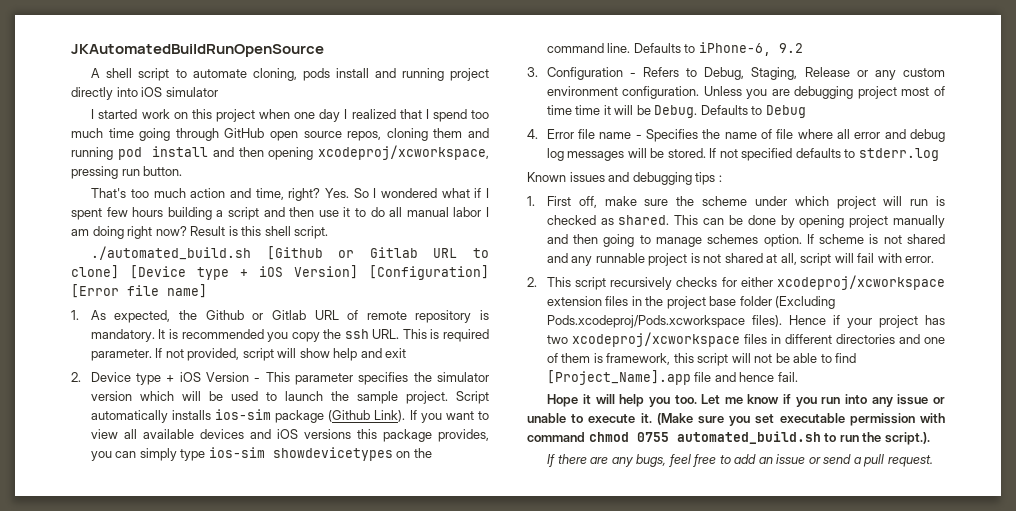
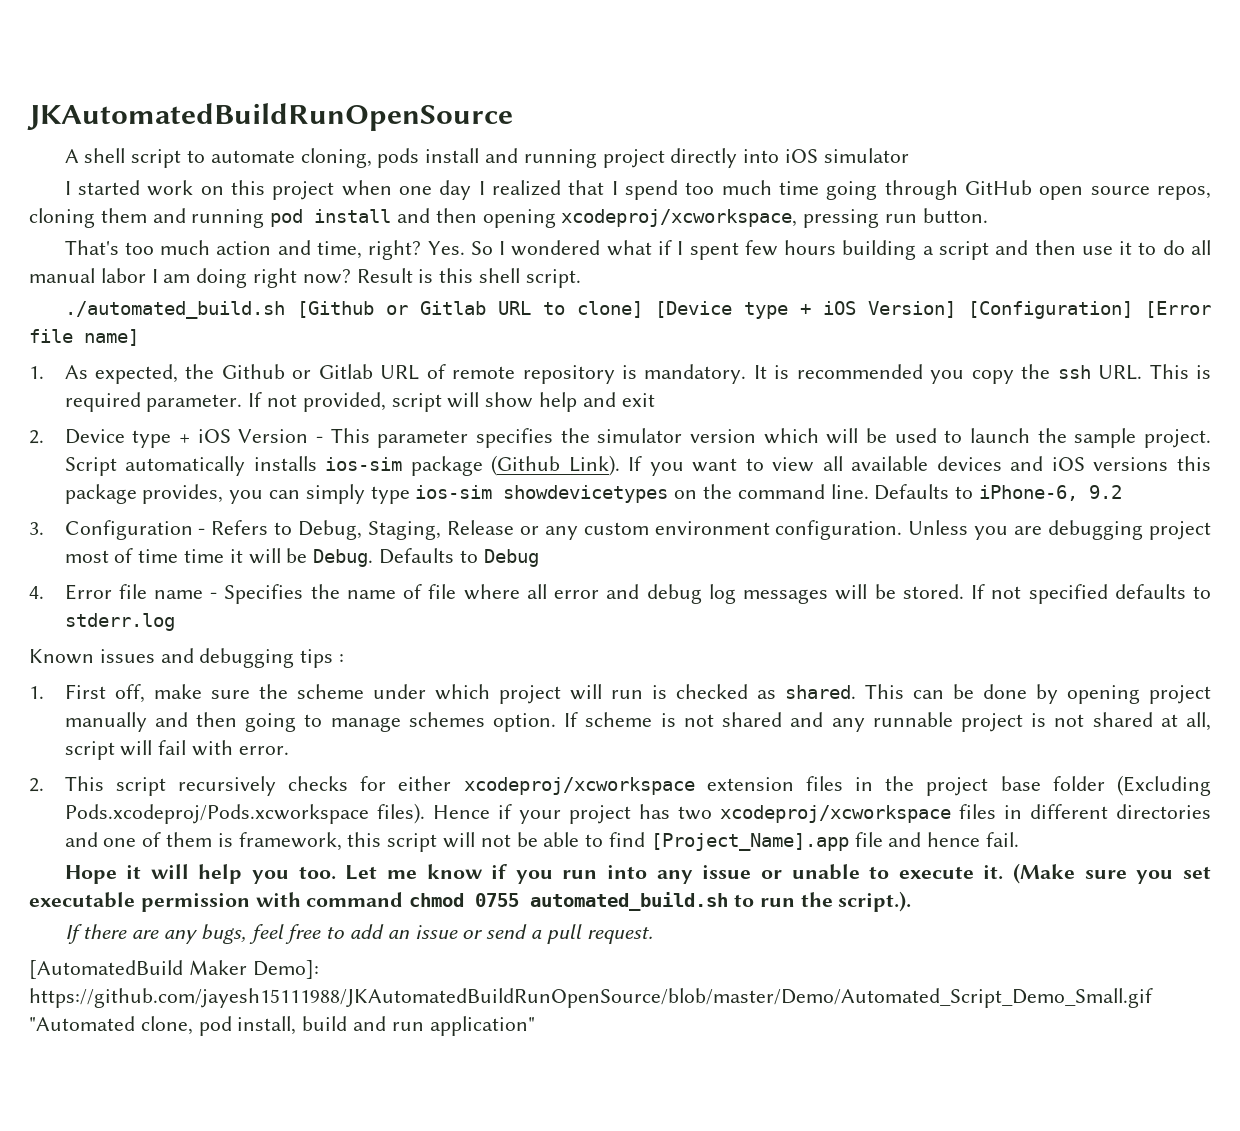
(933, 461) none -> [29,960,319,979] [29,988,1153,1008] [29,1016,535,1036] // [AutomatedBuild Maker Demo]: https://github.com/jayesh15111988/JKAutomatedBuildRunOpenSource/blob/master/Demo/Automated_Script_Demo_Small.gif "Automated clone, pod install, build and run application"

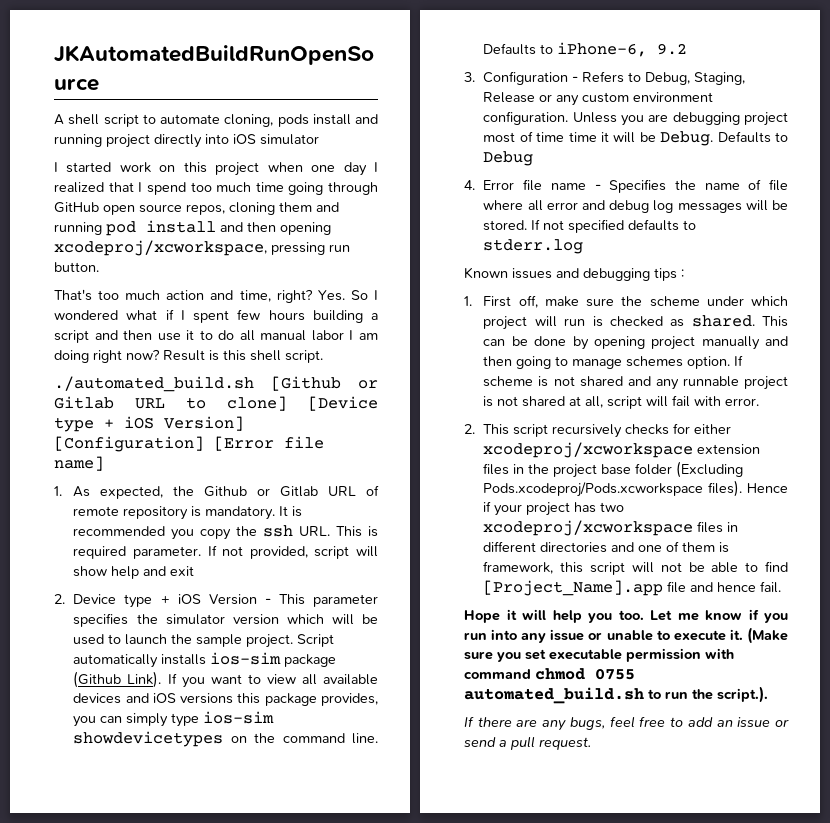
[29,960,319,979] [29,988,1153,1008] [29,1016,535,1036] // [AutomatedBuild Maker Demo]: https://github.com/jayesh15111988/JKAutomatedBuildRunOpenSource/blob/master/Demo/Automated_Script_Demo_Small.gif "Automated clone, pod install, build and run application" -> (591, 743) none

